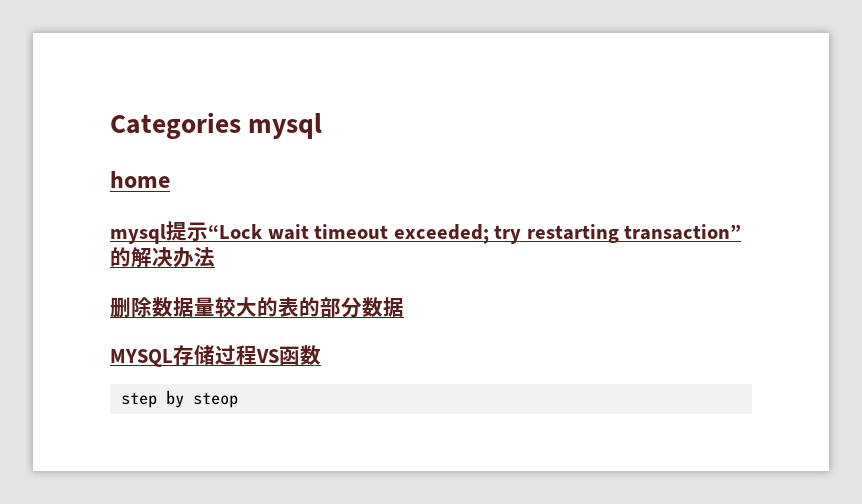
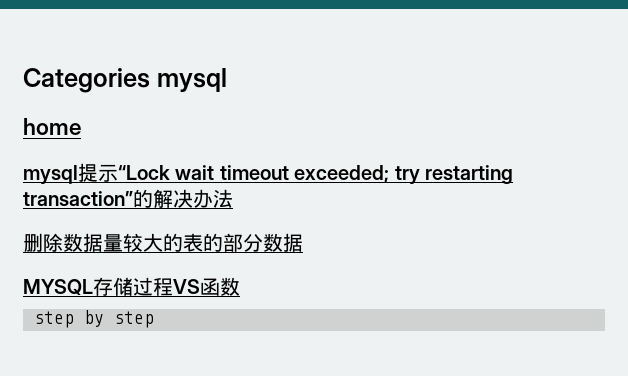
[192,393,238,408] steop -> [113,311,154,328] step

